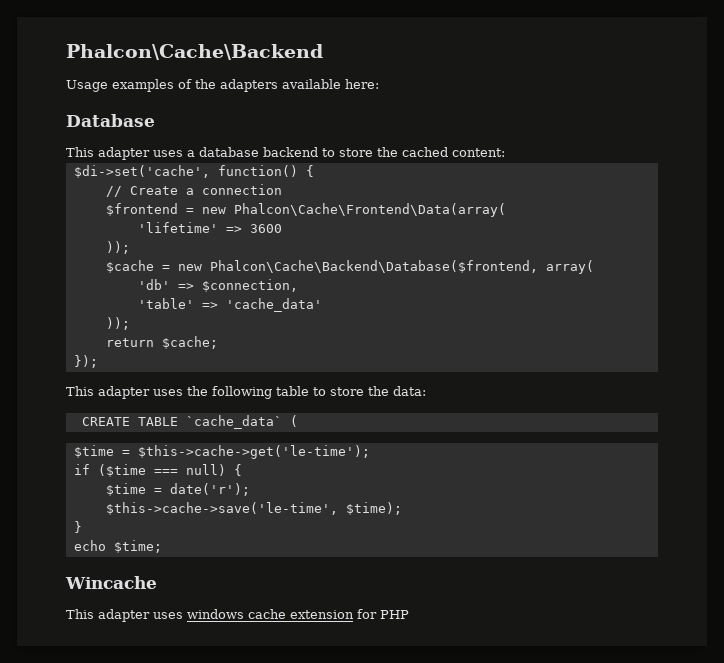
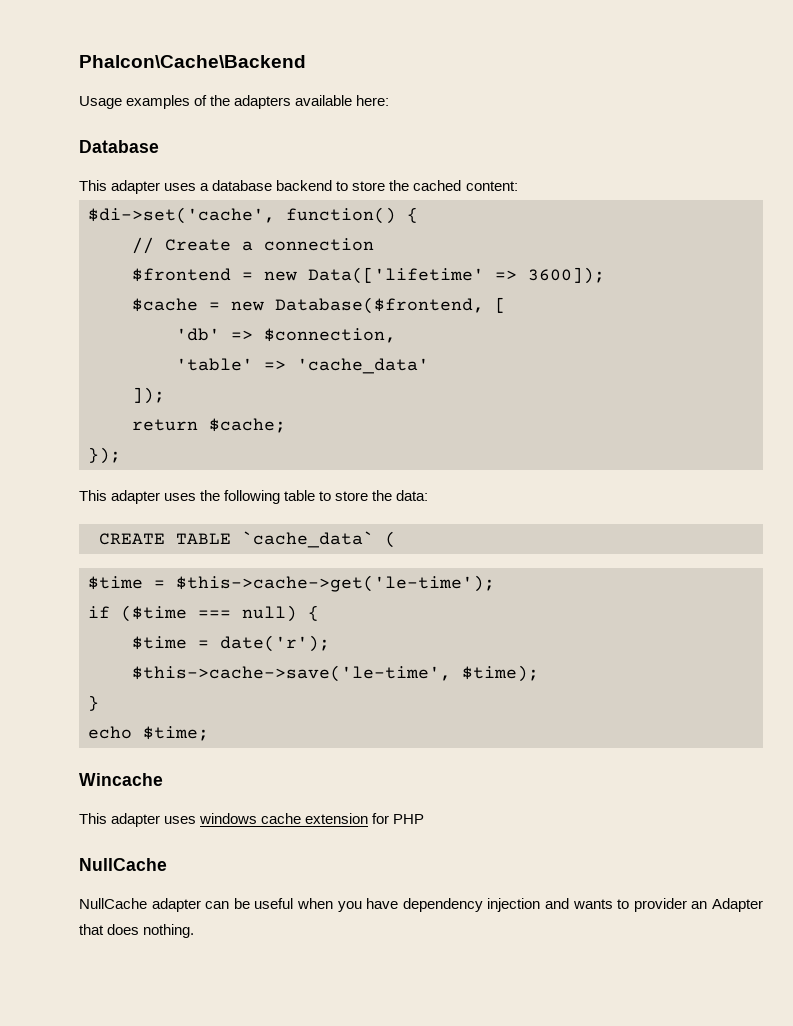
[233,203,506,217] [137,222,282,233] [105,241,130,254] Phalcon\Cache\Frontend\Data(array( // 'lifetime' => 3600 // )); -> [308,267,605,284] Data(['lifetime' => 3600]);
[209,260,594,274] Phalcon\Cache\Backend\Database($frontend, array( -> [275,297,506,314] Database($frontend, [
[105,317,130,330] )); -> [132,387,165,404] ]);
(409, 614) none -> [79,858,167,871] [79,898,764,912] [79,924,195,938] // NullCache // NullCache adapter can be useful when you have dependency injection and wants to provider an Adapter that does nothing.

